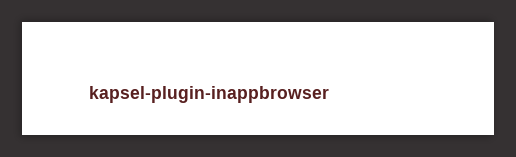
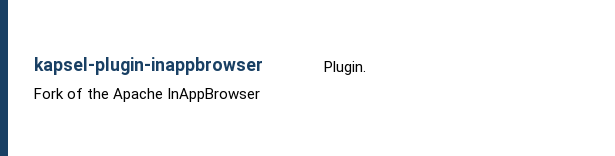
(329, 94) none -> [34,88,261,102] [324,61,366,75] // Fork of the Apache InAppBrowser Plugin.

